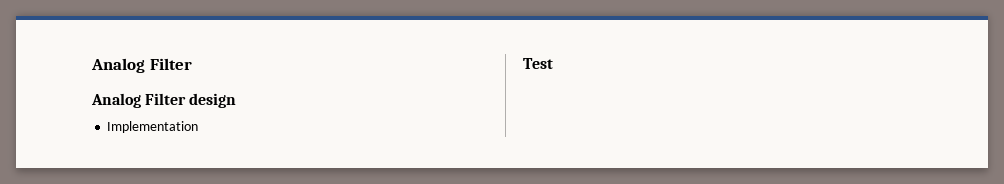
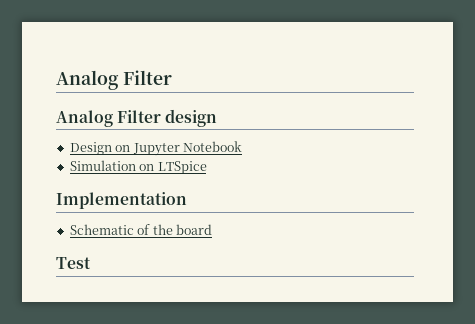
[107,121,199,133] Implementation -> [69,141,242,156] [69,160,207,174] [56,192,187,209] [69,224,212,235] Design on Jupyter Notebook // Simulation on LTSpice // Implementation // Schematic of the board

